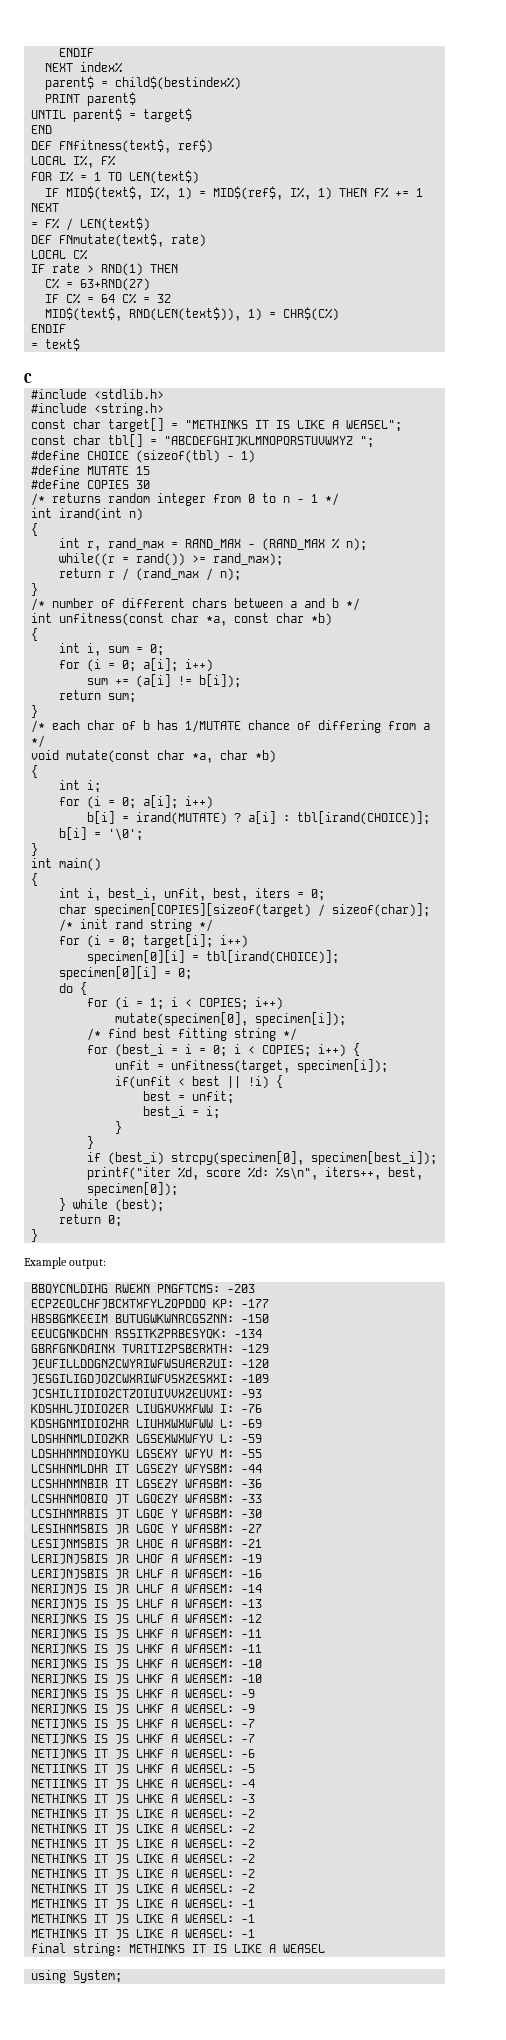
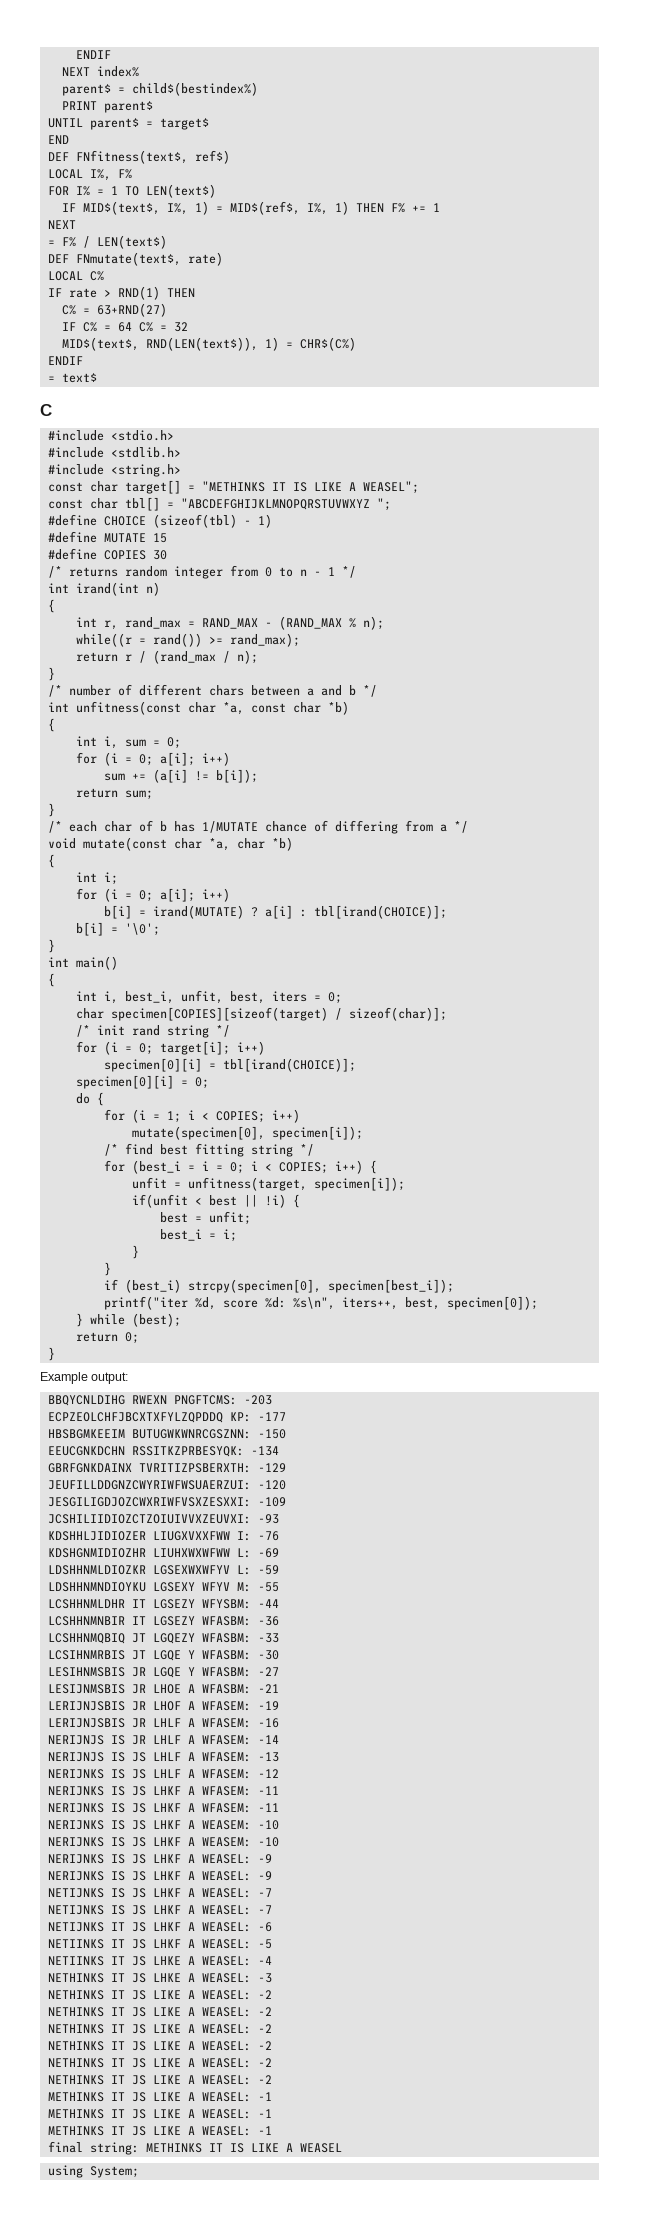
(32, 378) none -> [47,430,174,441] // #include <stdio.h>

